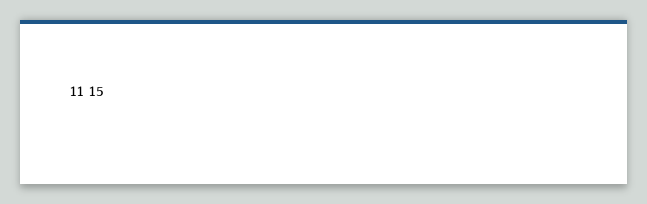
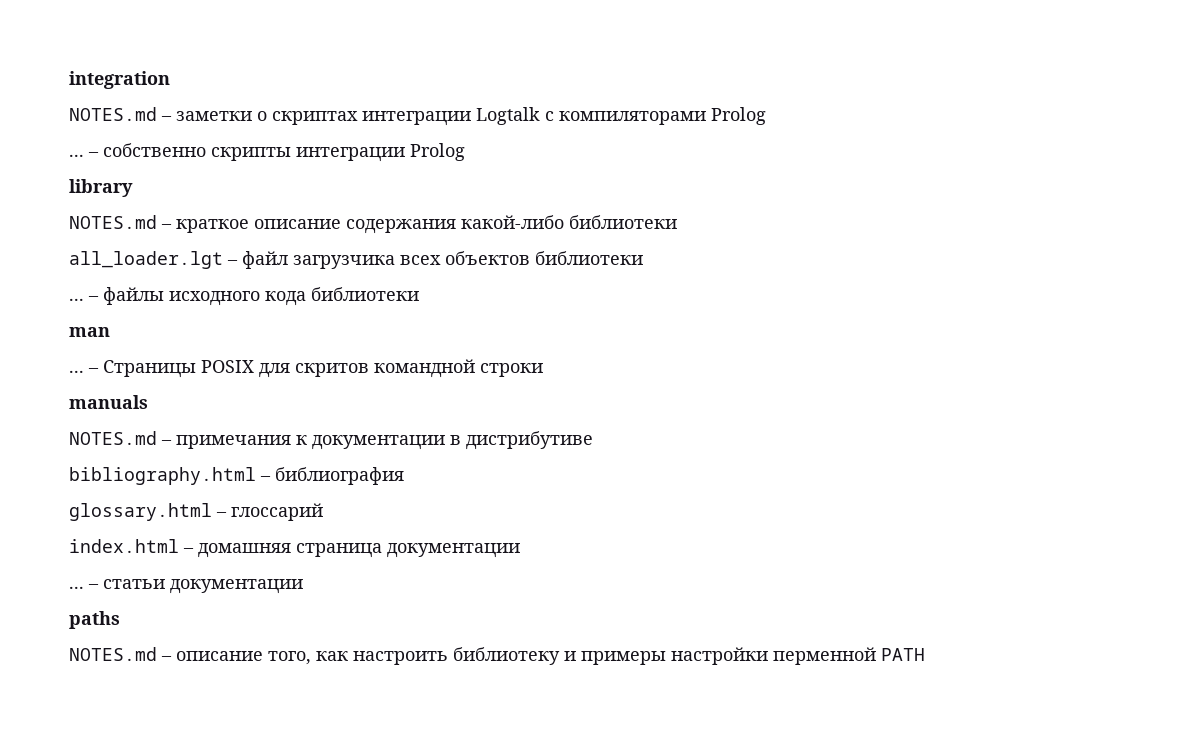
[70,86,104,96] 11 15 -> [69,71,170,89] [69,107,766,126] [69,143,465,162] [69,179,133,197] [69,215,677,234] [69,251,643,269] [69,287,419,306] [69,327,110,337] [69,359,543,378] [69,395,148,409] [69,431,593,450] [69,467,404,485] [69,503,323,521] [69,539,520,558] [69,579,303,594] [69,611,120,629] [69,647,925,665] integration // NOTES.md – заметки о скриптах интеграции Logtalk с компиляторами Prolog // ... – собственно скрипты интеграции Prolog // library // NOTES.md – краткое описание содержания какой-либо библиотеки // all_loader.lgt – файл загрузчика всех объектов библиотеки // ... – файлы исходного кода библиотеки // man // ... – Страницы POSIX для скритов командной строки // manuals // NOTES.md – примечания к документации в дистрибутиве // bibliography.html – библиография // glossary.html – глоссарий // index.html – домашняя страница документации // ... – статьи документации // paths // NOTES.md – описание того, как настроить библиотеку и примеры настройки перменной PATH

